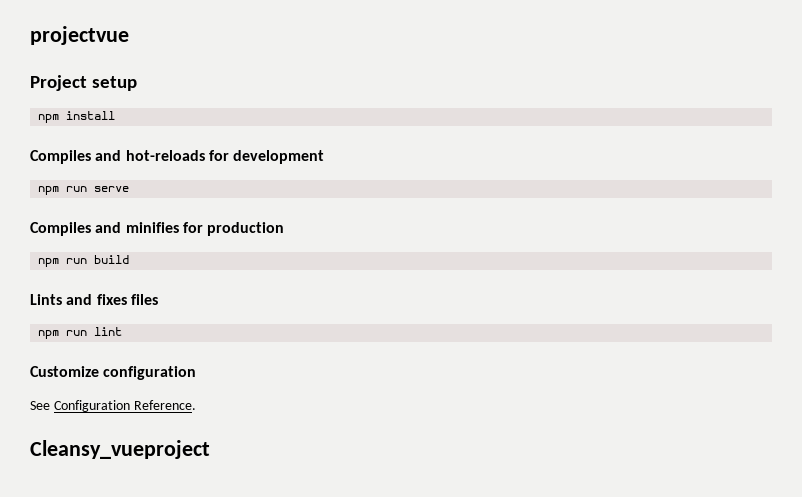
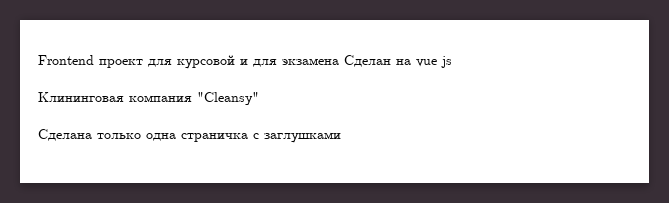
[30,26,129,45] [30,75,138,91] [38,111,116,123] [30,150,325,164] [38,186,130,195] [30,222,285,236] [38,255,130,267] [30,294,158,305] [38,327,123,339] [30,366,197,380] [30,400,196,412] [30,440,210,459] projectvue // Project setup // npm install // Compiles and hot-reloads for development // npm run serve // Compiles and minifies for production // npm run build // Lints and fixes files // npm run lint // Customize configuration // See Configuration Reference. // Cleansy_vueproject -> [38,55,452,69] [38,92,259,105] [38,129,341,143] Frontend проект для курсовой и для экзамена Сделан на vue js // Клининговая компания "Cleansy" // Сделана только одна страничка с заглушками

